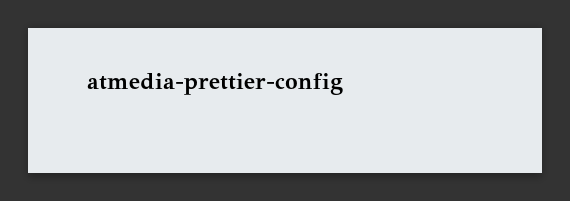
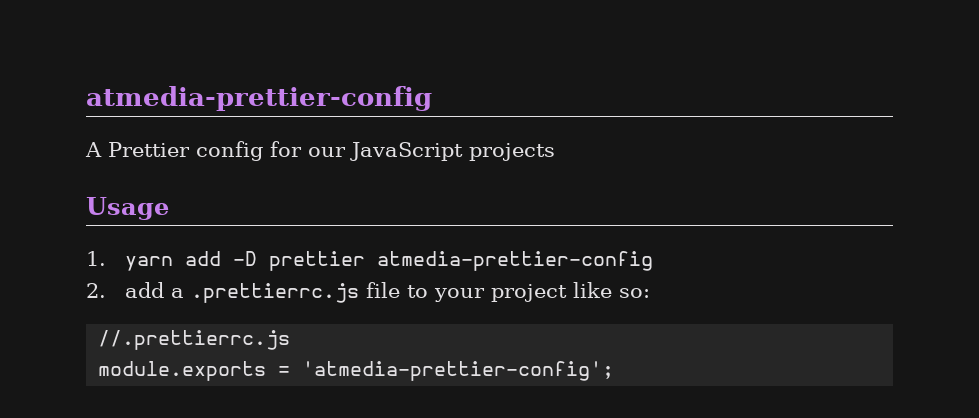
[87,73,343,95] atmedia-prettier-config -> [86,86,432,111] [85,141,555,161] [86,197,169,220] [86,251,653,271] [86,282,650,303] [98,330,291,350] [98,361,615,381] atmedia-prettier-config // A Prettier config for our JavaScript projects // Usage // 1. yarn add -D prettier atmedia-prettier-config // 2. add a .prettierrc.js file to your project like so: // //.prettierrc.js // module.exports = 'atmedia-prettier-config';

